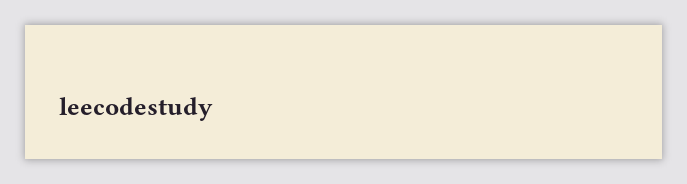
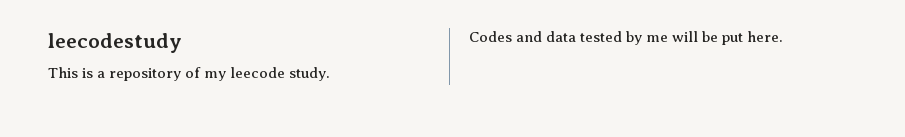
(213, 109) none -> [48,67,331,81] [469,31,784,45] // This is a repository of my leecode study. // Codes and data tested by me will be put here.

